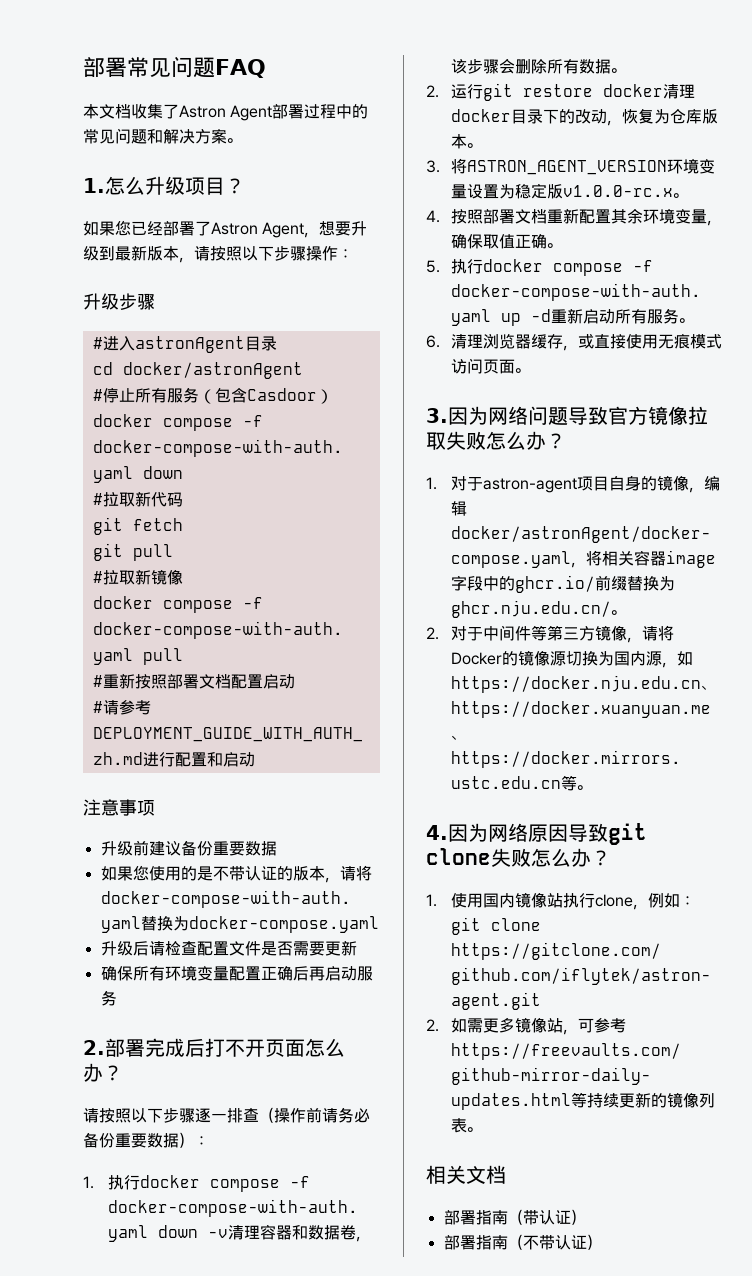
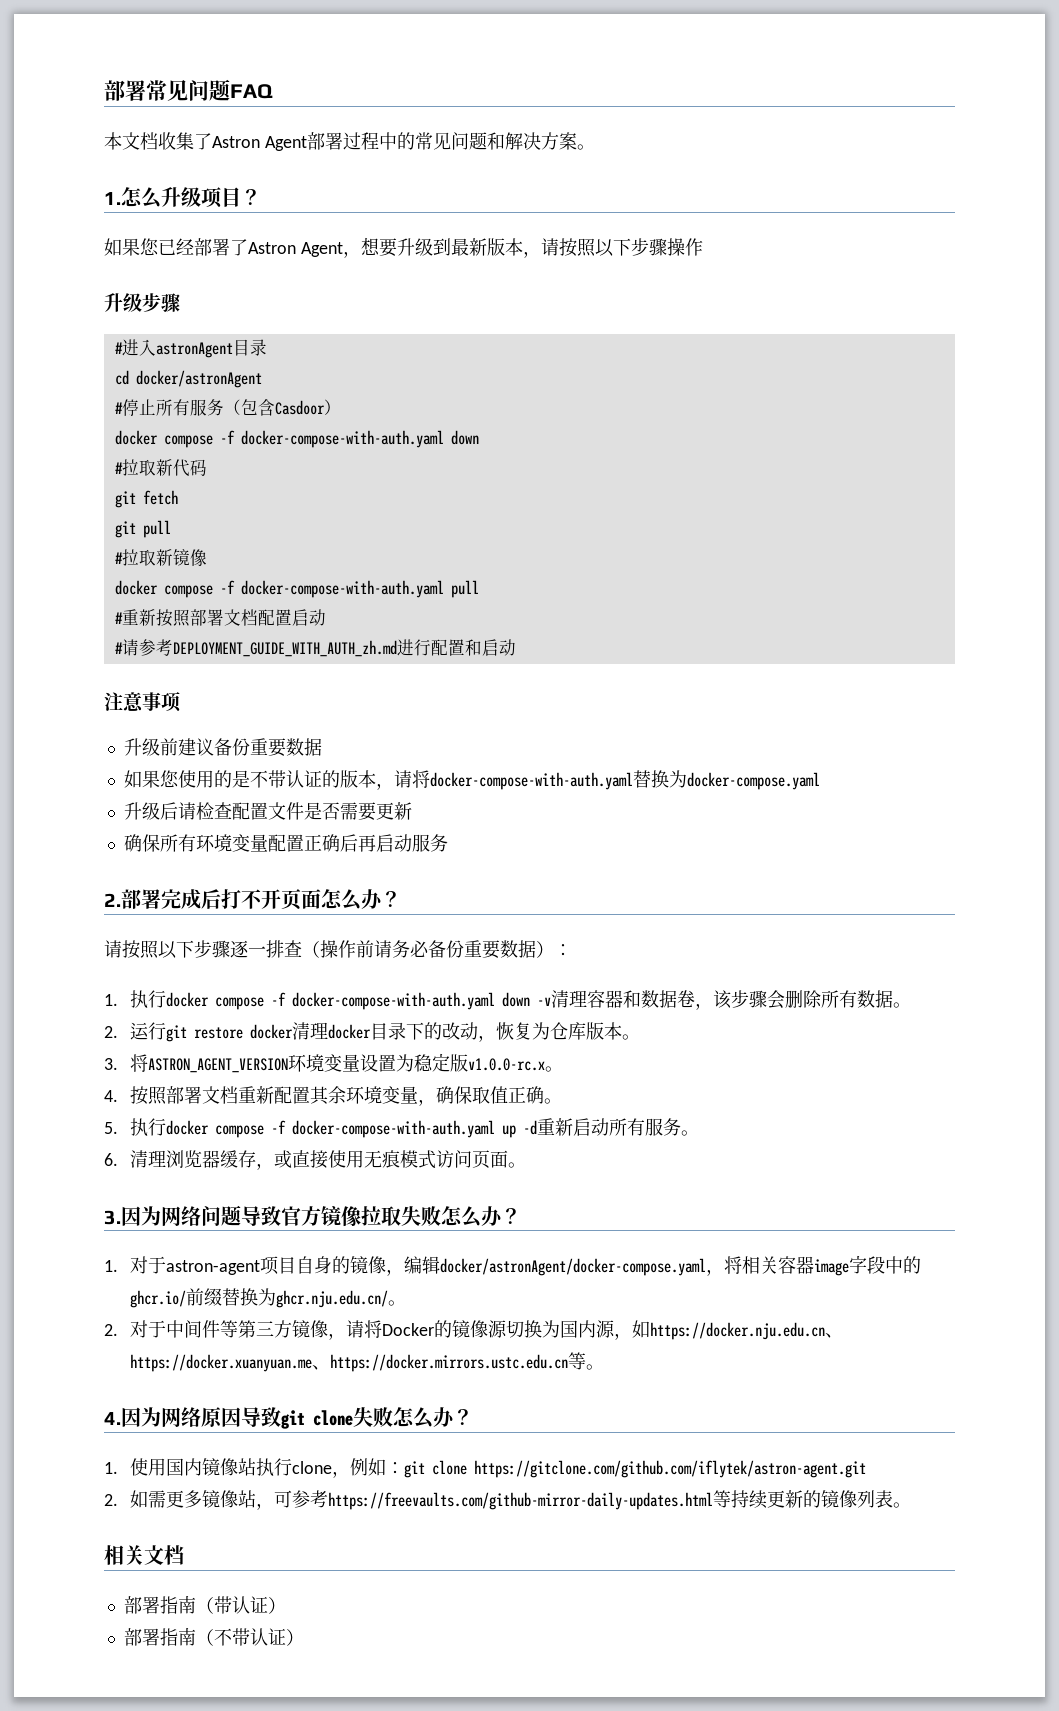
[338,249,353,259] ： -> (703, 247) none

